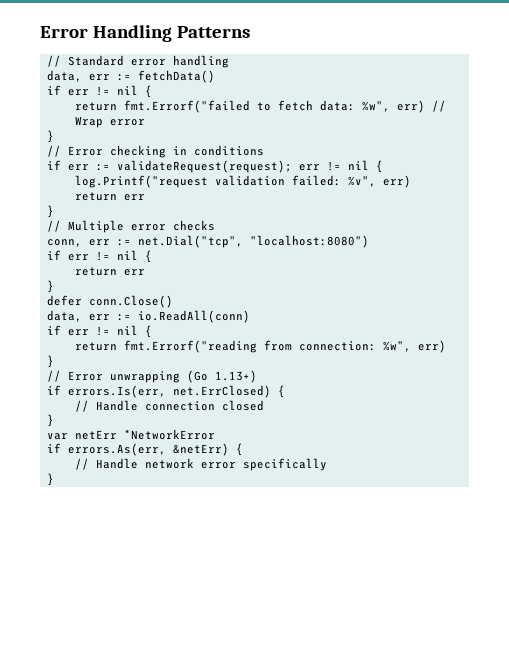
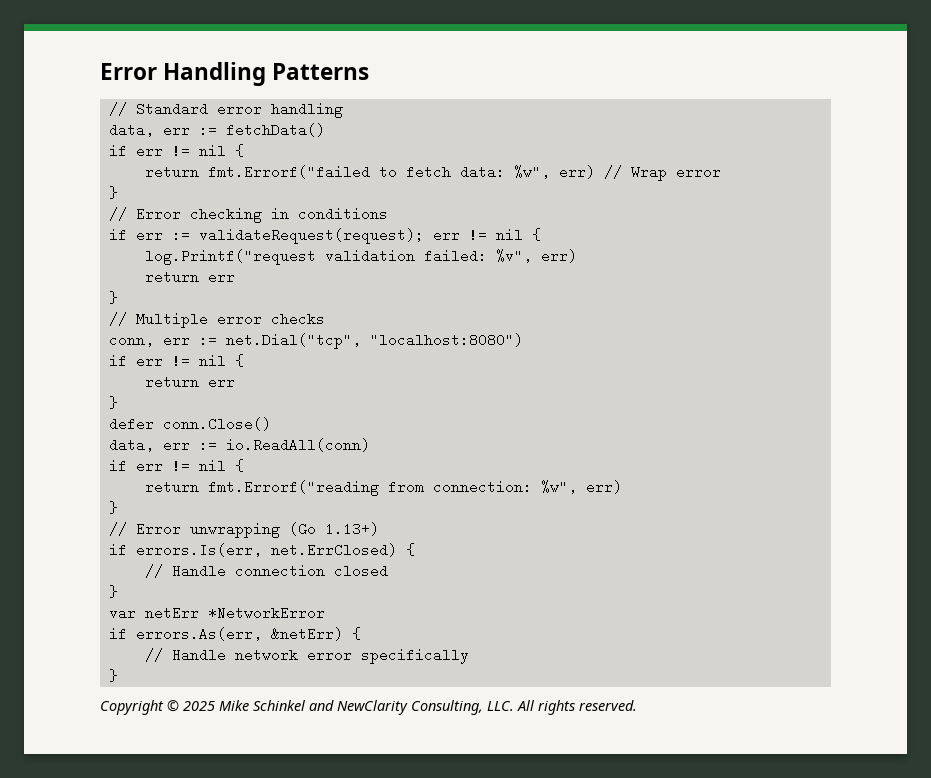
(55, 479) none -> [100,700,637,715] // Copyright © 2025 Mike Schinkel and NewClarity Consulting, LLC. All rights reserved.

